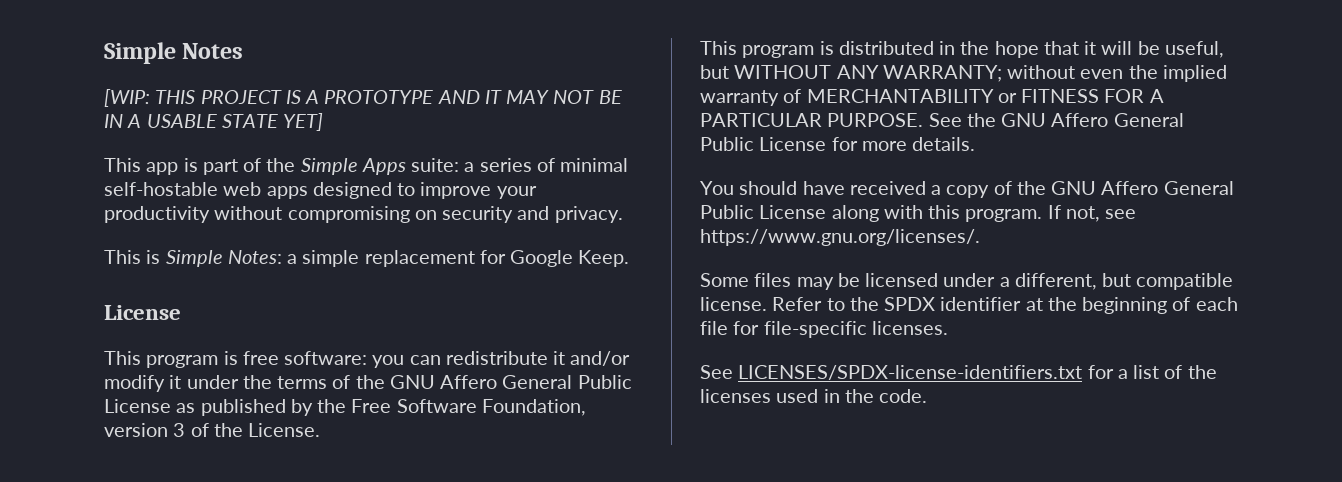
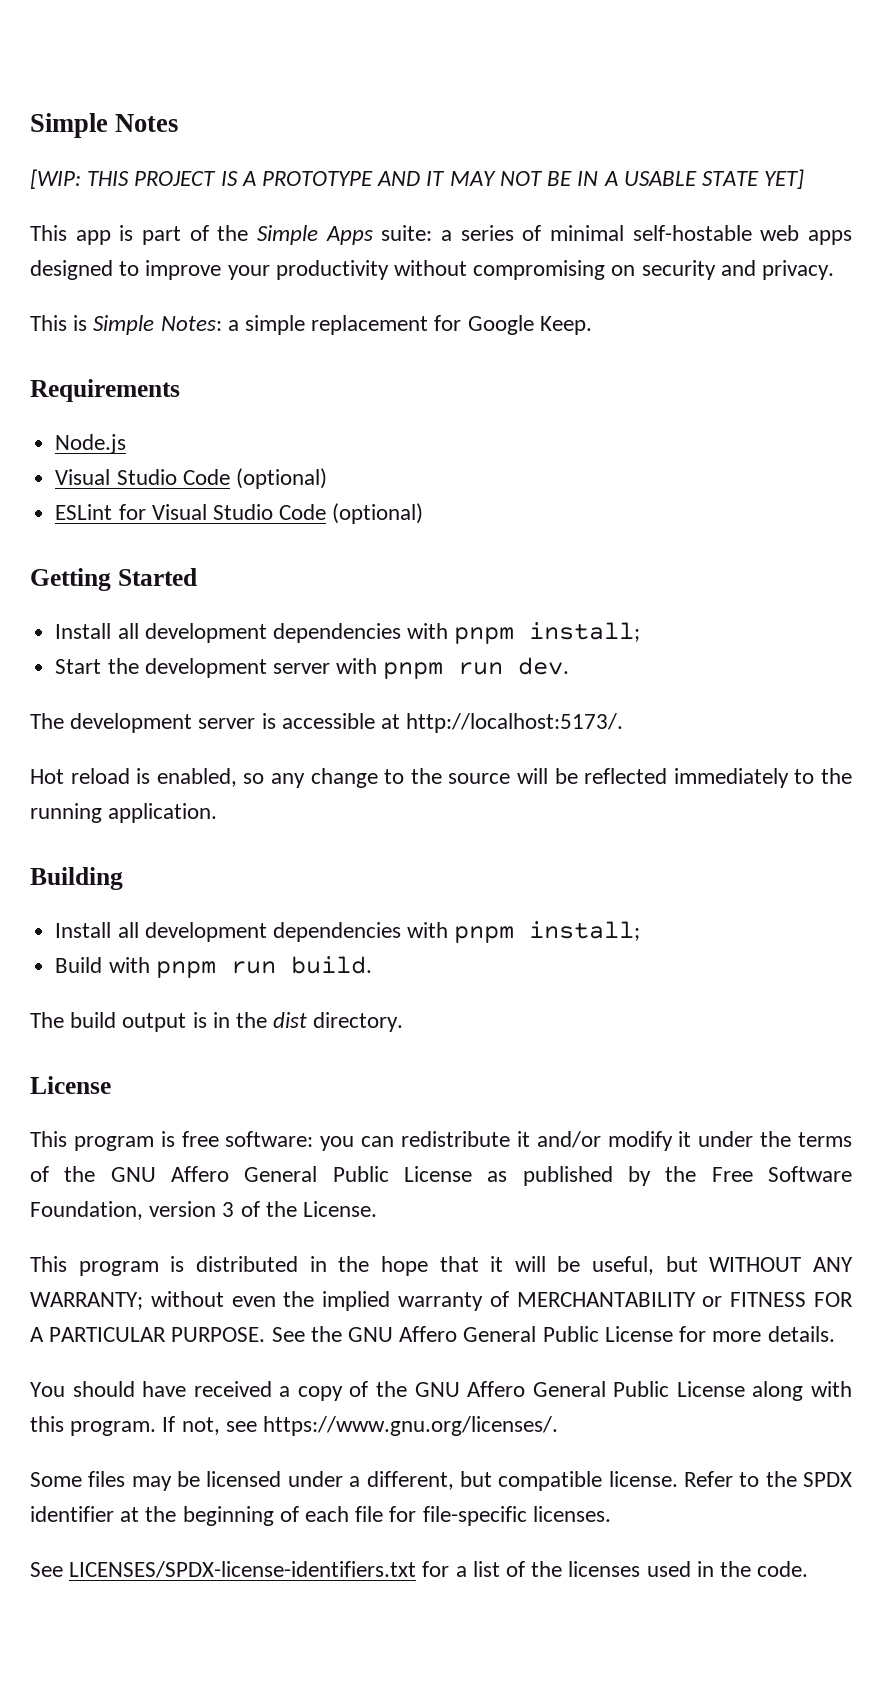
(630, 258) none -> [30,379,180,402] [55,434,127,454] [55,468,327,489] [55,503,424,524] [30,568,197,591] [55,622,641,644] [55,657,570,679] [30,713,624,733] [30,768,853,788] [30,803,218,823] [30,867,123,890] [55,921,641,943] [55,956,372,978] [30,1012,404,1032] // Requirements // Node.js // Visual Studio Code (optional) // ESLint for Visual Studio Code (optional) // Getting Started // Install all development dependencies with pnpm install; // Start the development server with pnpm run dev. // The development server is accessible at http://localhost:5173/. // Hot reload is enabled, so any change to the source will be reflected immediately to the running application. // Building // Install all development dependencies with pnpm install; // Build with pnpm run build. // The build output is in the dist directory.

